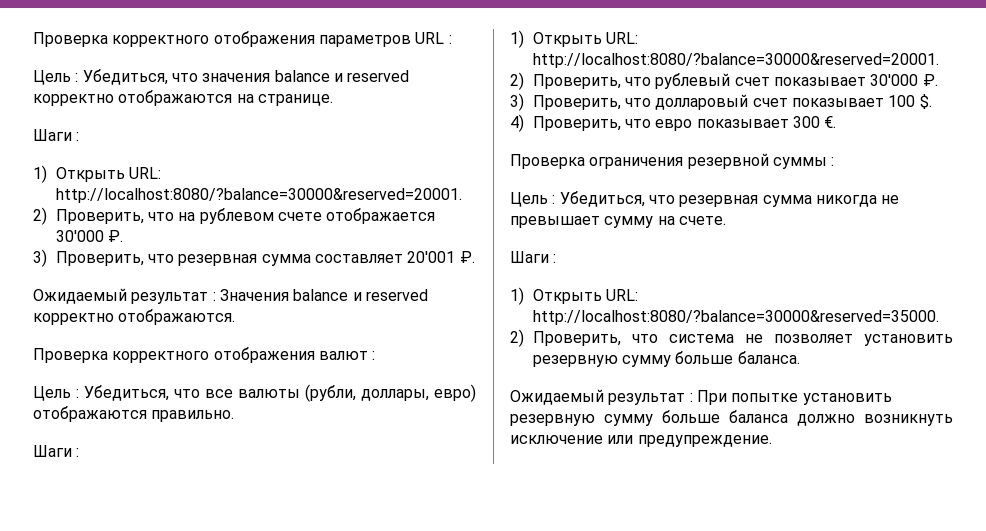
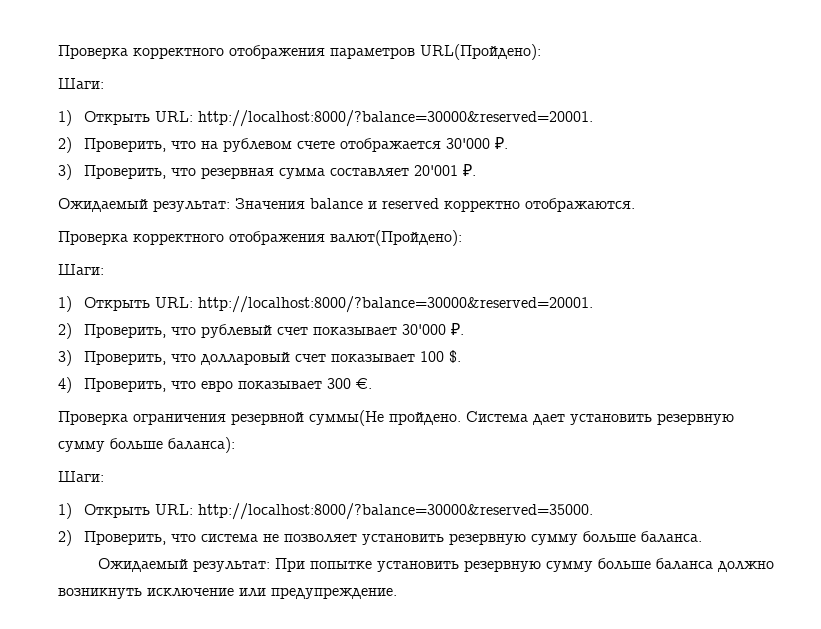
[415,32,452,44] [33,69,410,85] [33,90,333,106] [33,129,80,141] [33,165,162,183] [55,188,462,203] URL : // Цель : Убедиться, что значения balance и reserved корректно отображаются на странице. // Шаги : // 1) Открыть URL: http://localhost:8080/?balance=30000&reserved=20001. -> [420,44,541,60] [58,78,104,89] [58,110,593,127] URL(Пройдено): // Шаги: // 1) Открыть URL: http://localhost:8000/?balance=30000&reserved=20001.
[131,292,216,304] результат : -> [153,200,230,212] результат:
[318,351,376,360] [33,384,476,402] [33,406,235,422] [33,445,80,457] [510,30,639,48] [532,53,939,68] валют : // Цель : Убедиться, что все валюты (рубли, доллары, евро) отображаются правильно. // Шаги : // 1) Открыть URL: http://localhost:8080/?balance=30000&reserved=20001. -> [330,230,462,246] [58,264,104,275] [58,296,593,313] валют(Пройдено): // Шаги: // 1) Открыть URL: http://localhost:8000/?balance=30000&reserved=20001.
[772,157,835,169] [510,191,900,207] [510,216,726,228] [510,251,557,263] [510,287,639,305] [532,310,939,325] суммы : // Цель : Убедиться, что резервная сумма никогда не превышает сумму на счете. // Шаги : // 1) Открыть URL: http://localhost:8080/?balance=30000&reserved=35000. -> [309,410,734,426] [58,437,235,453] [58,471,104,482] [58,503,593,520] суммы(Не пройдено. Система дает установить резервную сумму больше баланса): // Шаги: // 1) Открыть URL: http://localhost:8000/?balance=30000&reserved=35000.
[608,393,693,405] результат : -> [192,560,270,572] результат:

